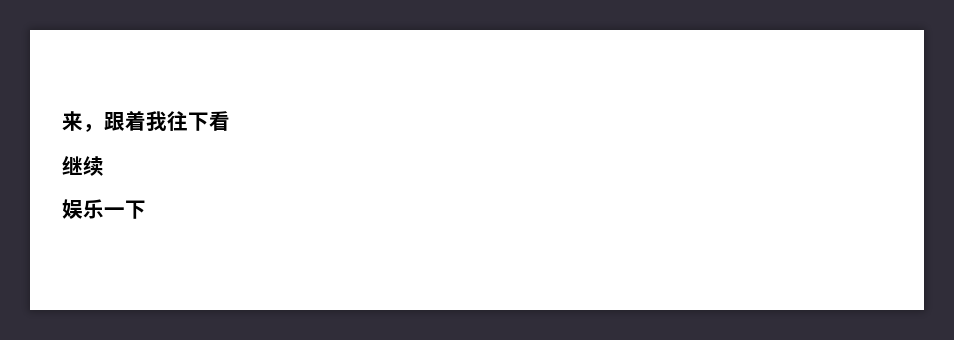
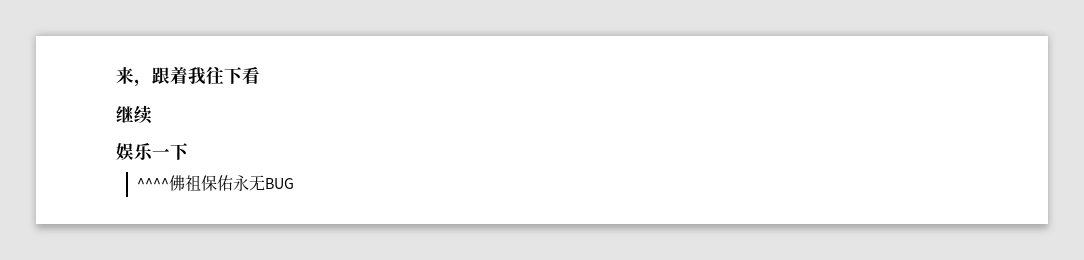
(146, 209) none -> [136,175,294,191] // ^^^^佛祖保佑永无BUG

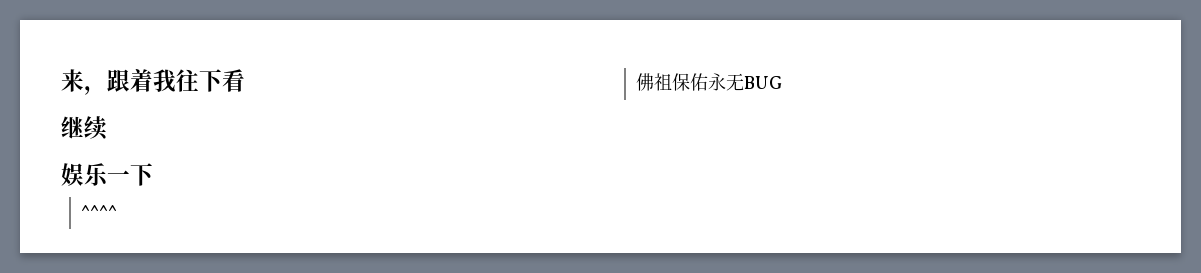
(169, 183) none -> (118, 211) //

